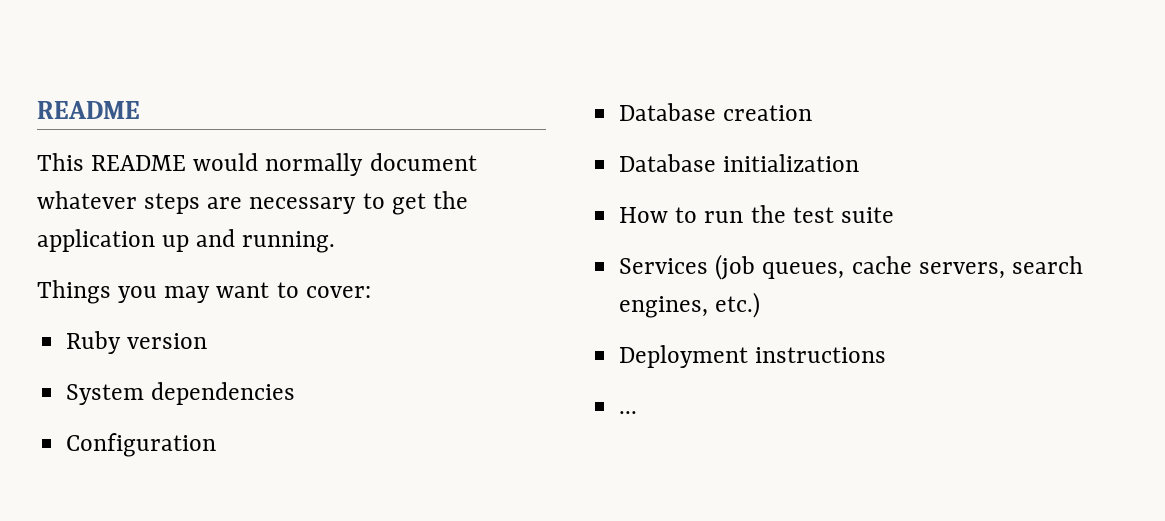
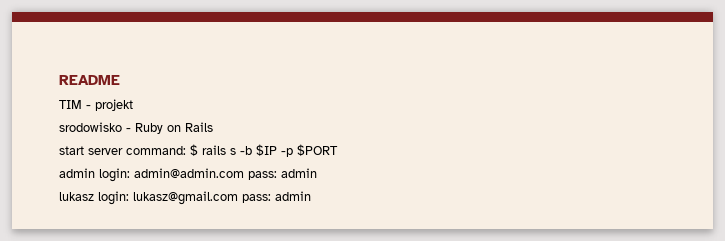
[37,153,477,176] [37,191,468,215] [37,229,336,253] [37,280,371,304] [66,331,208,354] [66,382,296,405] [66,433,217,457] [619,103,813,121] [619,154,860,172] [619,205,894,223] [619,254,1083,280] [619,292,761,318] [619,345,887,368] [619,411,638,414] This README would normally document whatever steps are necessary to get the application up and running. // Things you may want to cover: // Ruby version // System dependencies // Configuration // Database creation // Database initialization // How to run the test suite // Services (job queues, cache servers, search engines, etc.) // Deployment instructions // ... -> [59,99,133,111] [59,122,213,134] [59,144,338,157] [59,168,317,182] [59,191,311,205] TIM - projekt // srodowisko - Ruby on Rails // start server command: $ rails s -b $IP -p $PORT // admin login: admin@admin.com pass: admin // lukasz login: lukasz@gmail.com pass: admin

